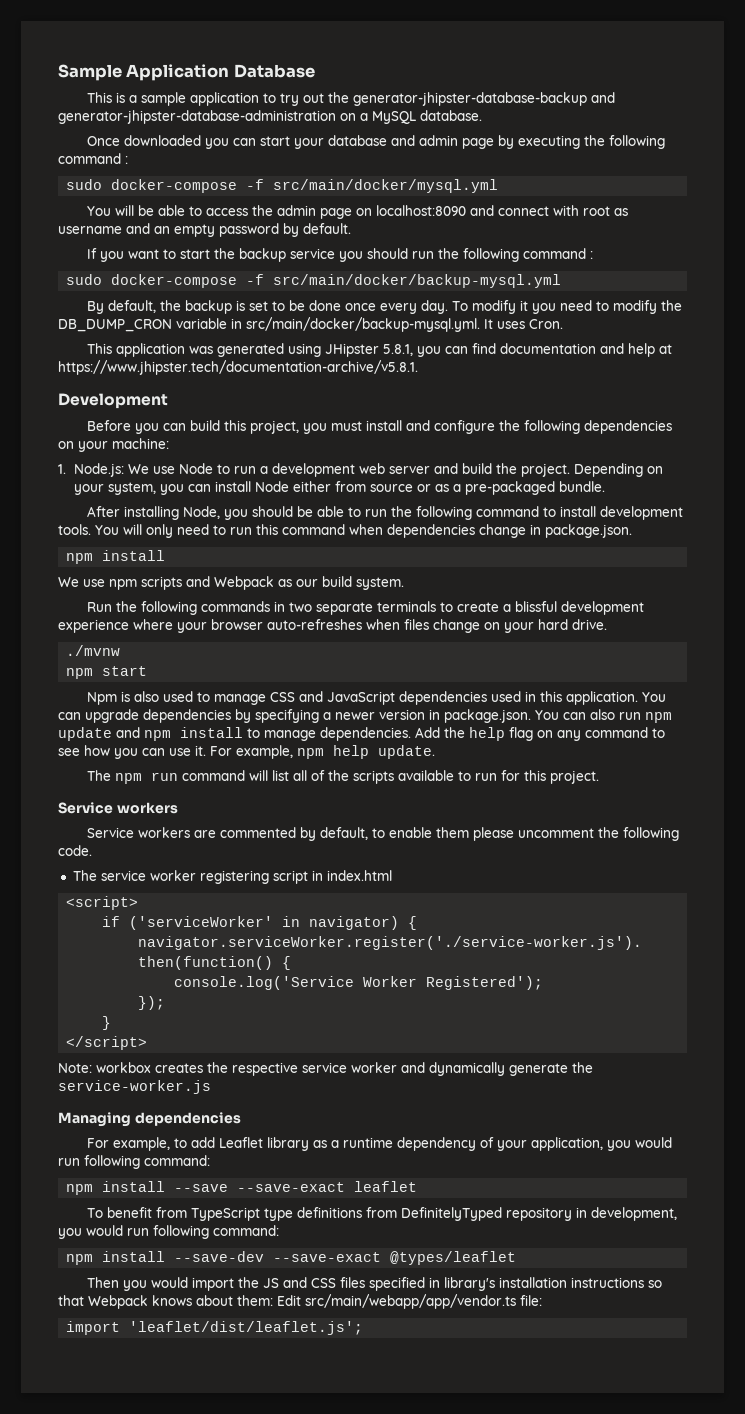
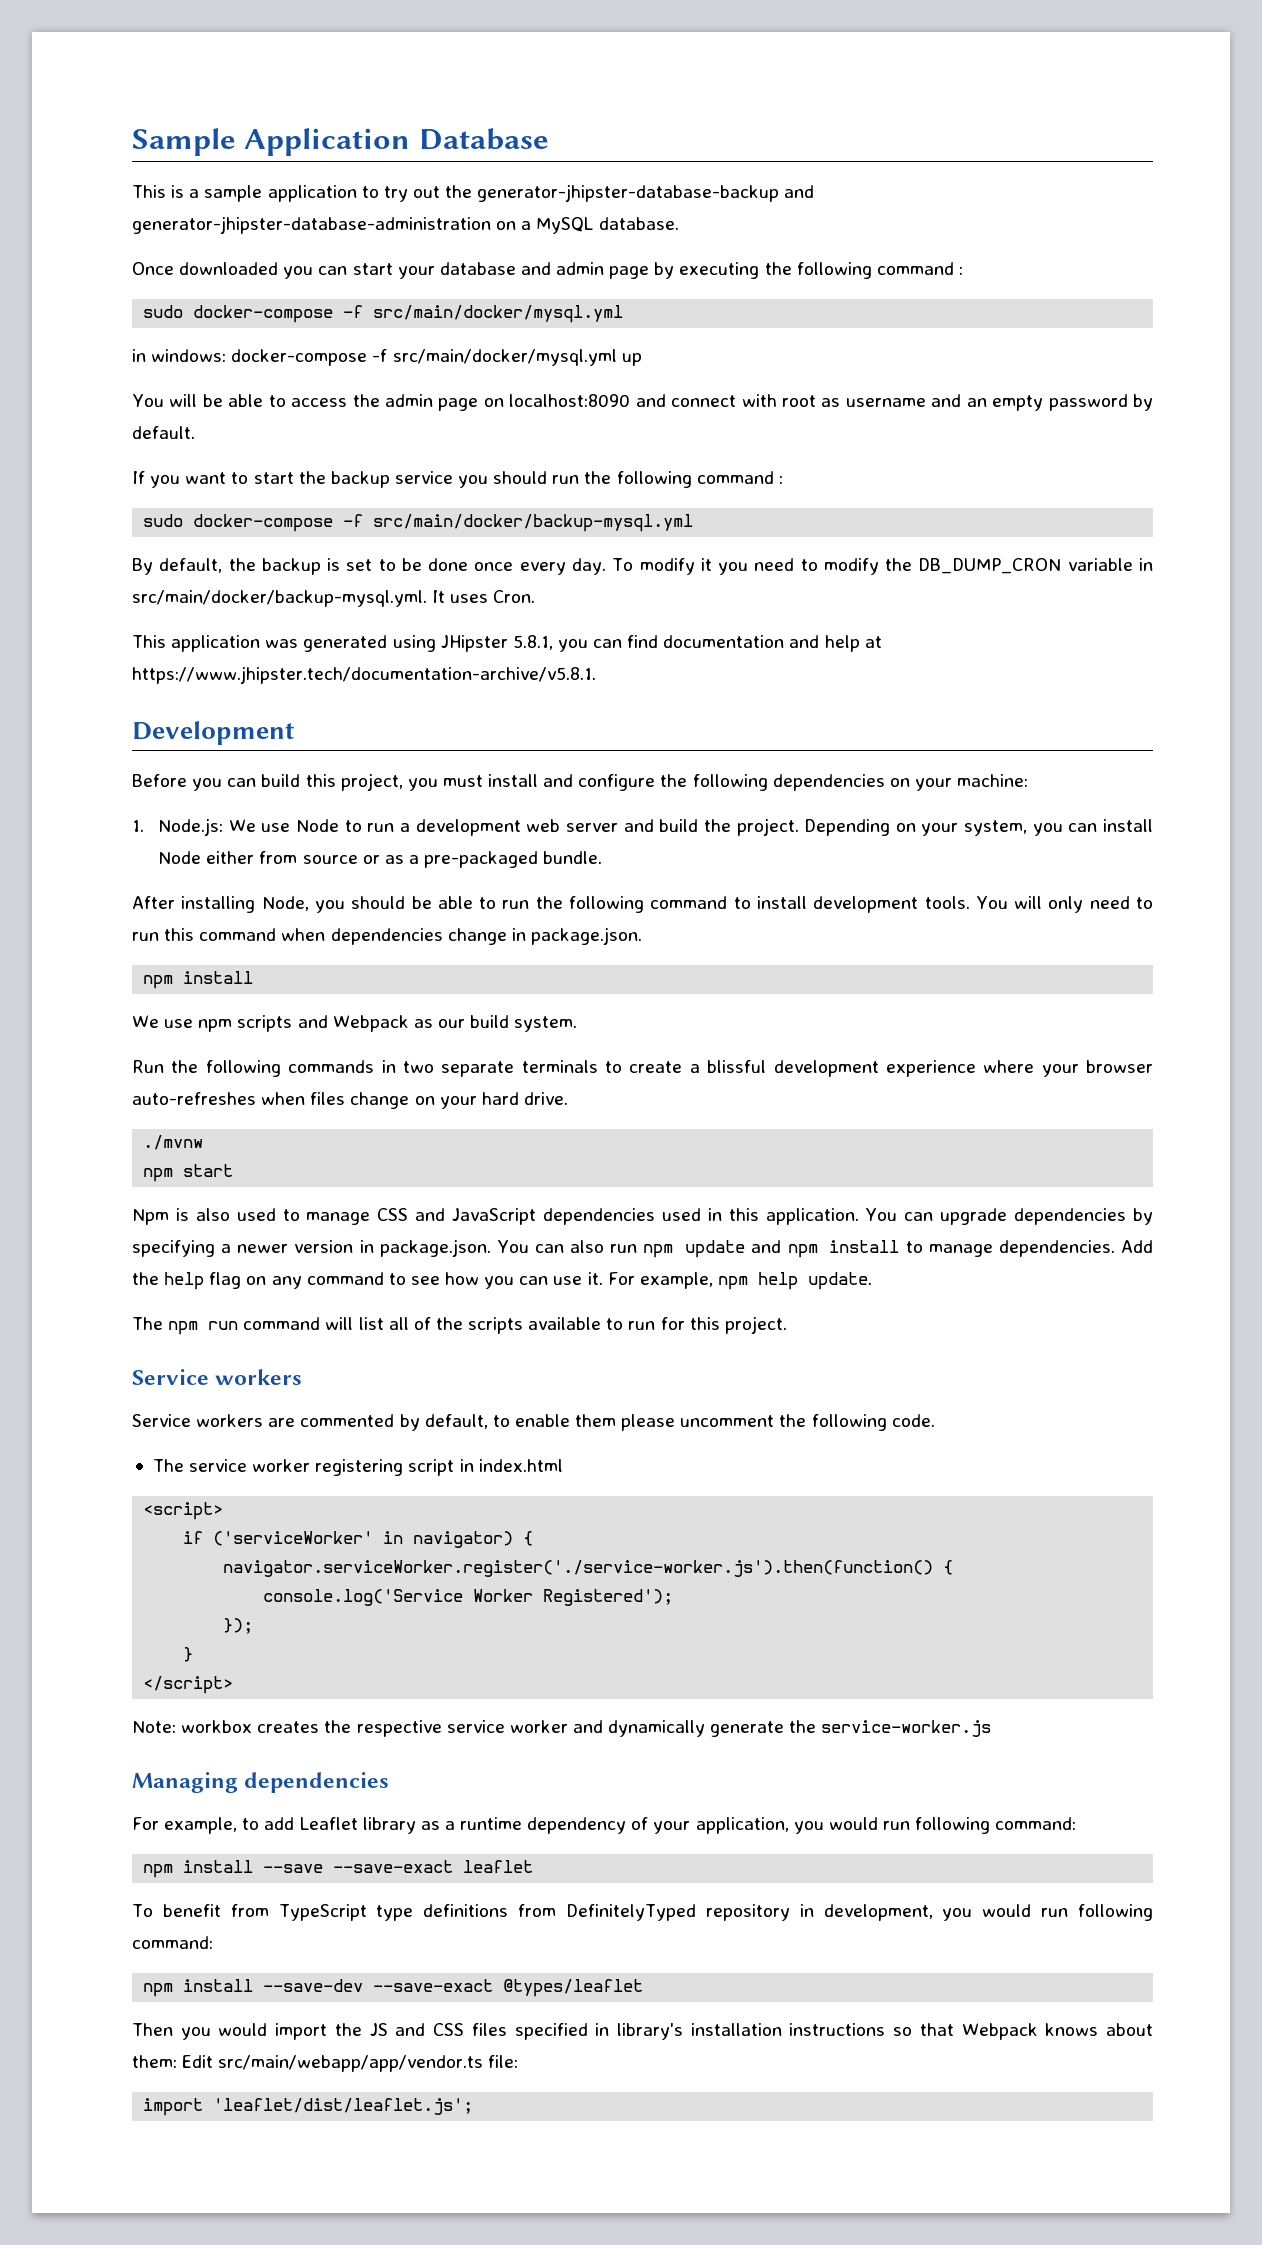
(499, 186) none -> [132,349,642,366] // in windows: docker-compose -f src/main/docker/mysql.yml up

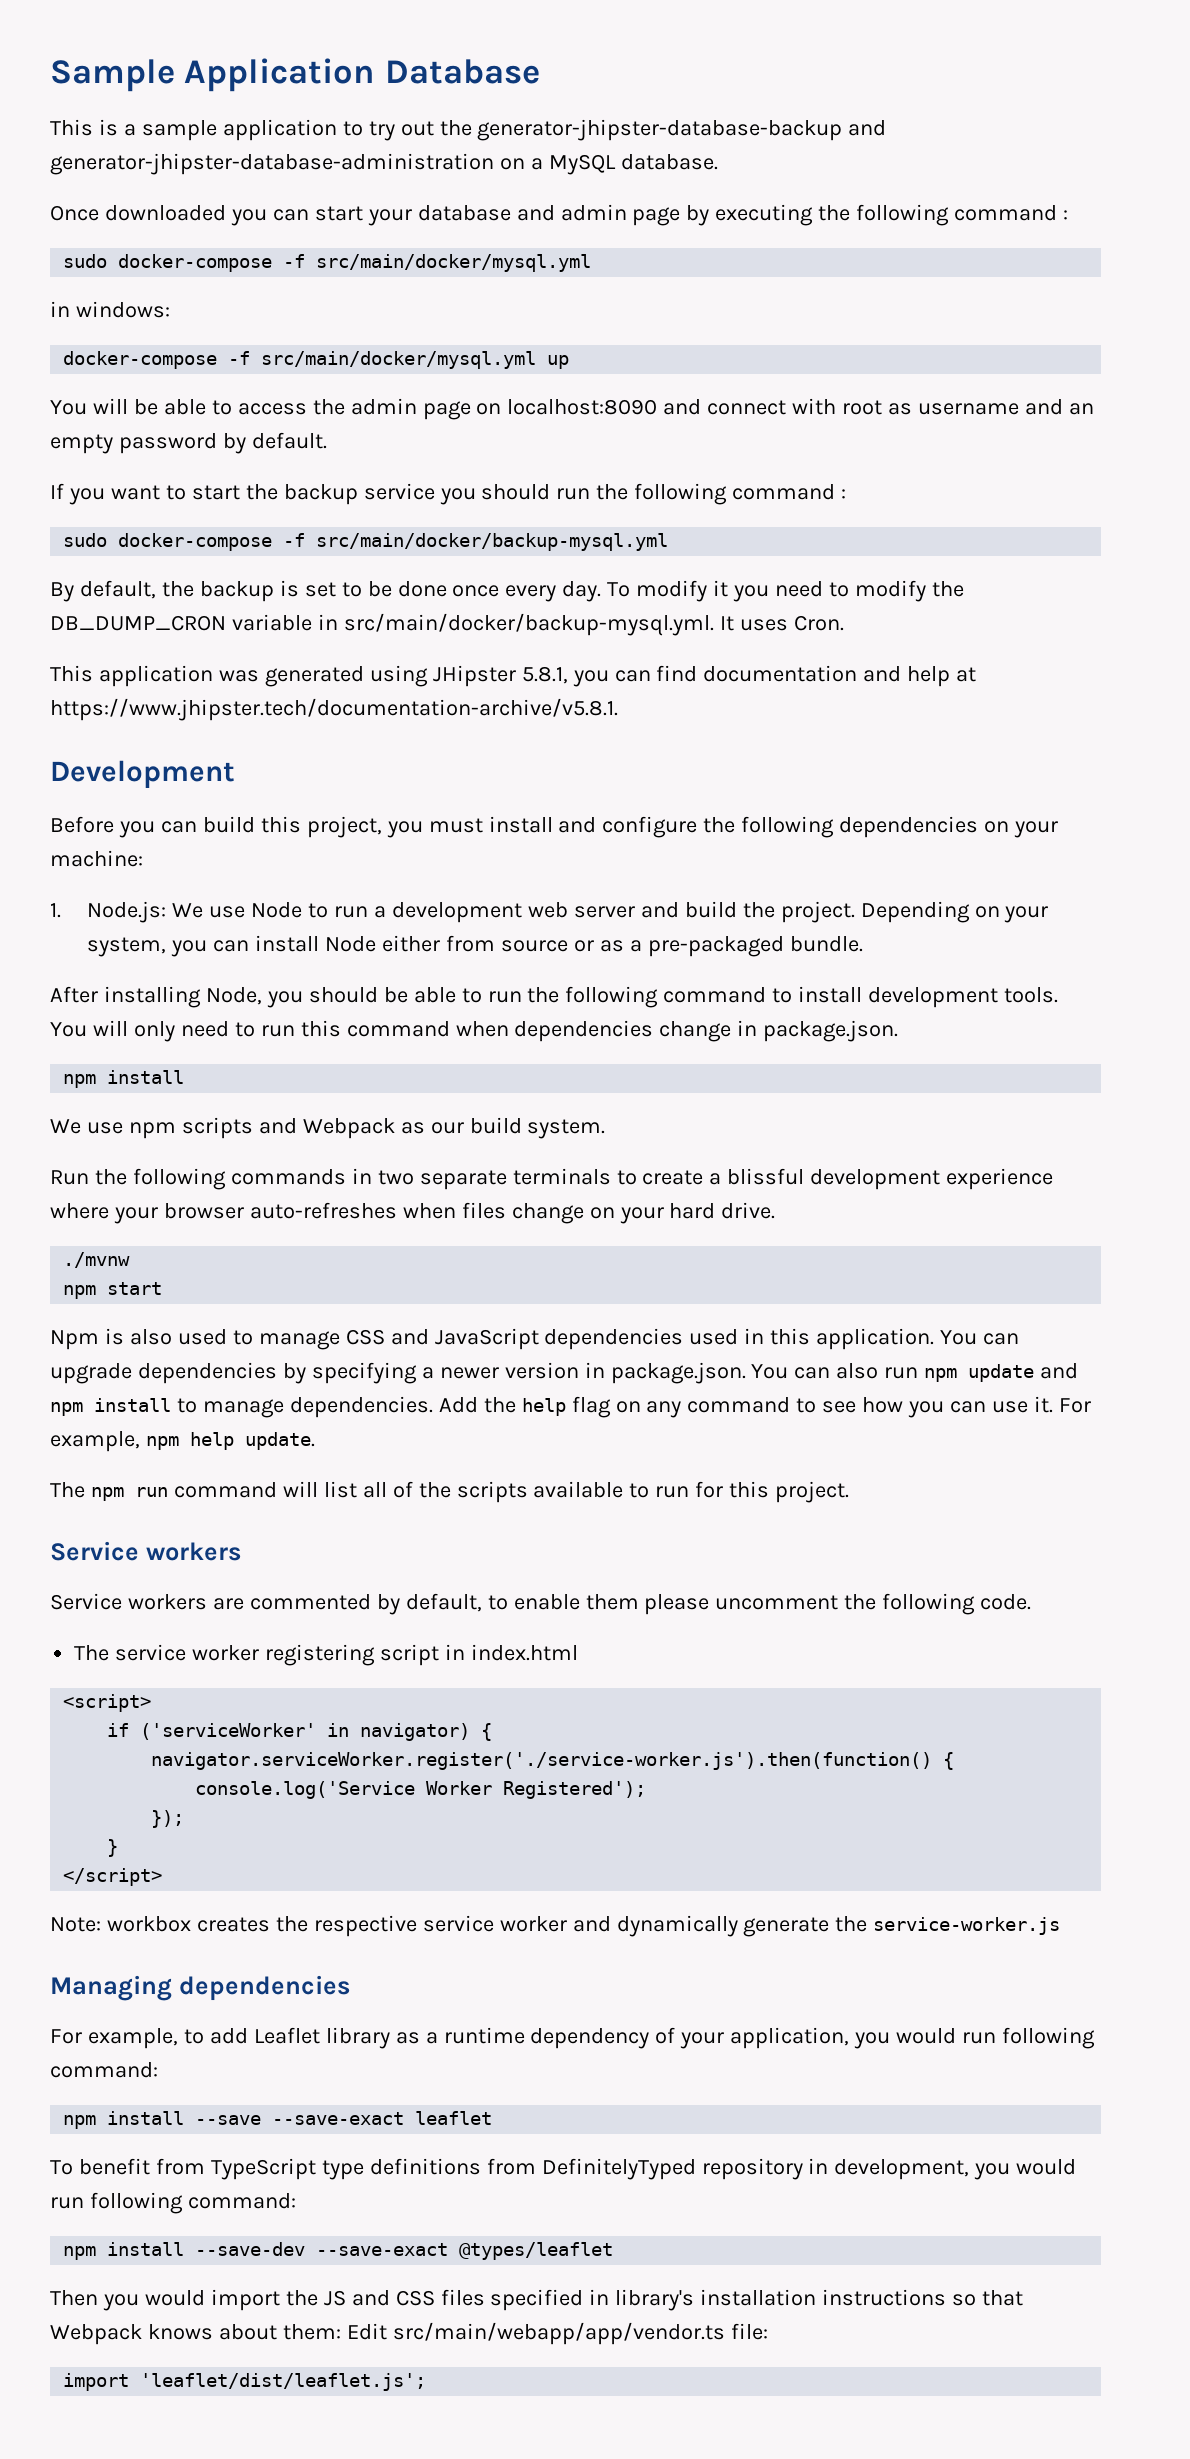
(227, 355) none -> (170, 309) //

